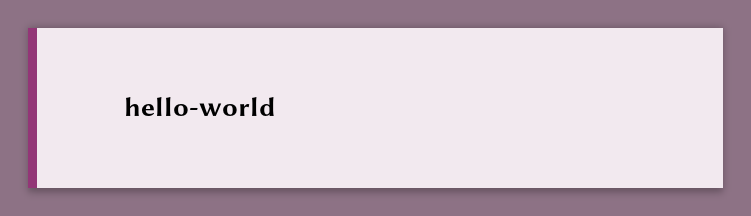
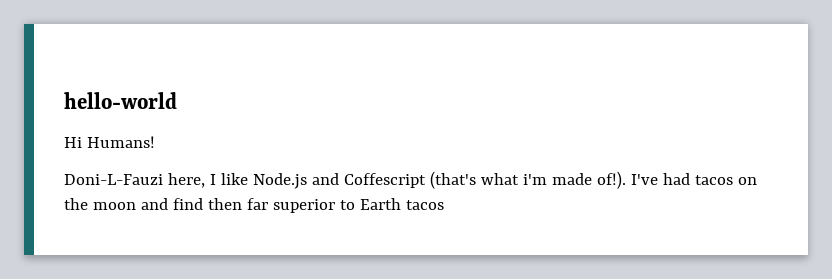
(276, 106) none -> [64,136,155,148] [64,171,757,189] [64,198,444,213] // Hi Humans! // Doni-L-Fauzi here, I like Node.js and Coffescript (that's what i'm made of!). I've had tacos on the moon and find then far superior to Earth tacos

